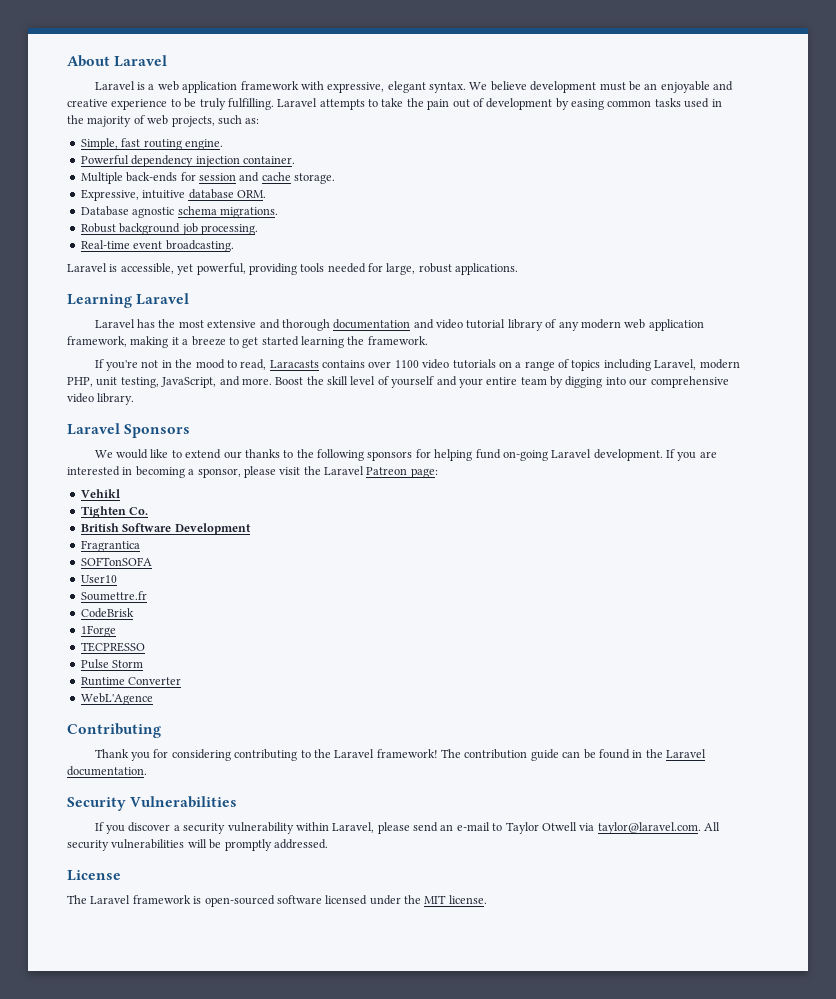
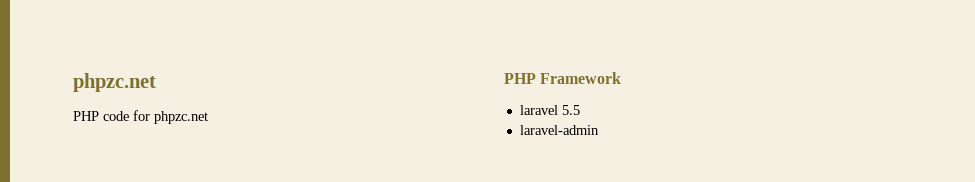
[67,55,168,67] [94,81,734,93] [67,98,722,110] [67,115,260,127] [80,138,223,150] [80,155,295,167] [80,172,335,184] [80,189,266,201] [80,206,278,218] [80,223,258,235] [80,240,234,252] [67,263,519,275] [67,293,190,308] [94,319,704,331] [67,336,428,348] [94,359,740,371] [67,376,729,388] [67,393,135,405] [67,423,191,438] [94,449,717,461] [67,466,438,478] [80,489,120,498] [80,506,149,518] [80,523,251,535] [80,540,140,552] [80,557,152,566] [80,575,117,583] [80,591,147,601] [80,608,134,618] [80,625,116,637] [80,642,145,652] [80,659,144,669] [80,677,182,686] [80,693,153,705] [67,723,161,738] [94,749,707,761] [67,766,147,776] [67,796,238,811] [94,822,721,834] [67,839,328,851] [67,870,121,881] [67,895,487,907] About Laravel // Laravel is a web application framework with expressive, elegant syntax. We believe development must be an enjoyable and creative experience to be truly fulfilling. Laravel attempts to take the pain out of development by easing common tasks used in the majority of web projects, such as: // Simple, fast routing engine. // Powerful dependency injection container. // Multiple back-ends for session and cache storage. // Expressive, intuitive database ORM. // Database agnostic schema migrations. // Robust background job processing. // Real-time event broadcasting. // Laravel is accessible, yet powerful, providing tools needed for large, robust applications. // Learning Laravel // Laravel has the most extensive and thorough documentation and video tutorial library of any modern web application framework, making it a breeze to get started learning the framework. // If you're not in the mood to read, Laracasts contains over 1100 video tutorials on a range of topics including Laravel, modern PHP, unit testing, JavaScript, and more. Boost the skill level of yourself and your entire team by digging into our comprehensive video library. // Laravel Sponsors // We would like to extend our thanks to the following sponsors for helping fund on-going Laravel development. If you are interested in becoming a sponsor, please visit the Laravel Patreon page: // Vehikl // Tighten Co. // British Software Development // Fragrantica // SOFTonSOFA // User10 // Soumettre.fr // CodeBrisk // 1Forge // TECPRESSO // Pulse Storm // Runtime Converter // WebL'Agence // Contributing // Thank you for considering contributing to the Laravel framework! The contribution guide can be found in the Laravel documentation. // Security Vulnerabilities // If you discover a security vulnerability within Laravel, please send an e-mail to Taylor Otwell via taylor@laravel.com. All security vulnerabilities will be promptly addressed. // License // The Laravel framework is open-sourced software licensed under the MIT license. -> [73,73,156,92] [73,110,208,124] [504,72,622,84] [519,105,580,115] [519,125,599,135] phpzc.net // PHP code for phpzc.net // PHP Framework // laravel 5.5 // laravel-admin

